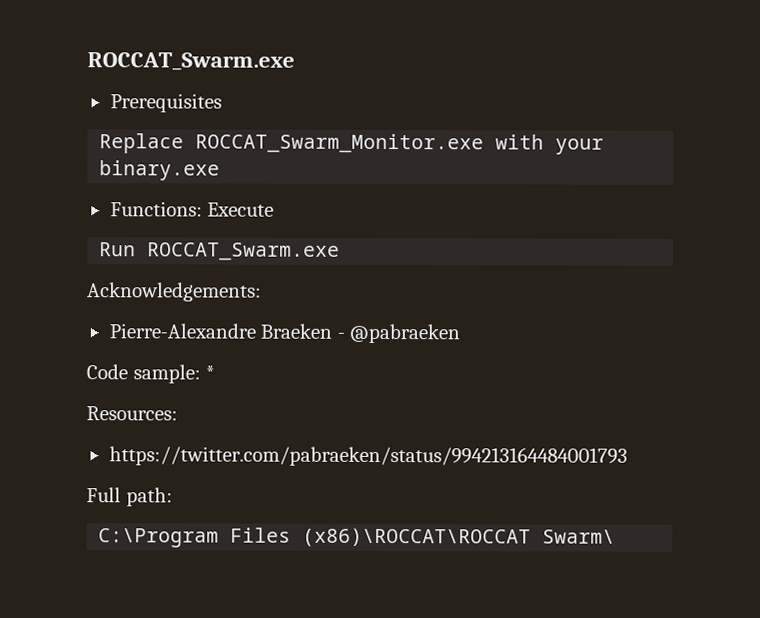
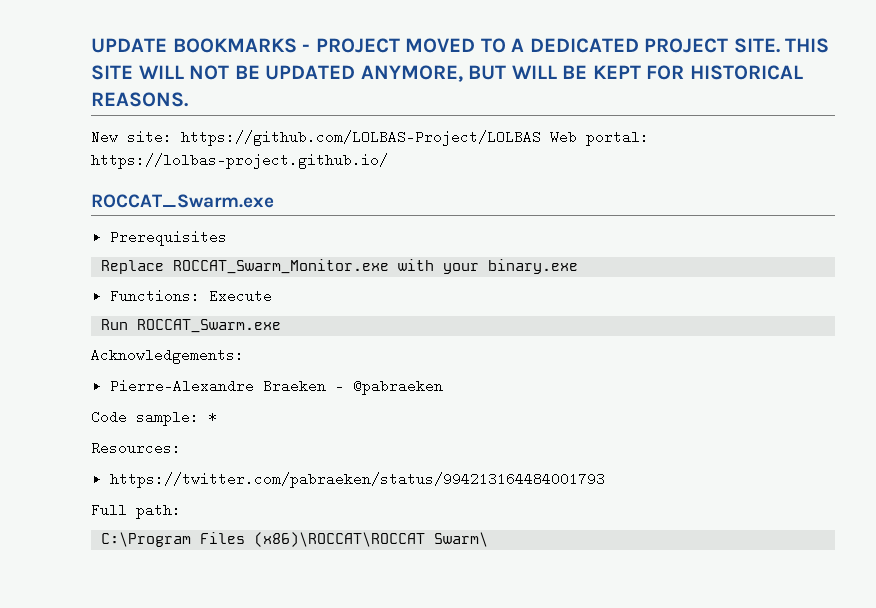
(87, 61) none -> [91,38,830,53] [91,65,803,82] [91,92,188,107] [91,130,649,146] [91,153,388,169] UPDATE BOOKMARKS - PROJECT MOVED TO A DEDICATED PROJECT SITE. THIS SITE WILL NOT BE UPDATED ANYMORE, BUT WILL BE KEPT FOR HISTORICAL REASONS. // New site: https://github.com/LOLBAS-Project/LOLBAS Web portal: https://lolbas-project.github.io/ //

